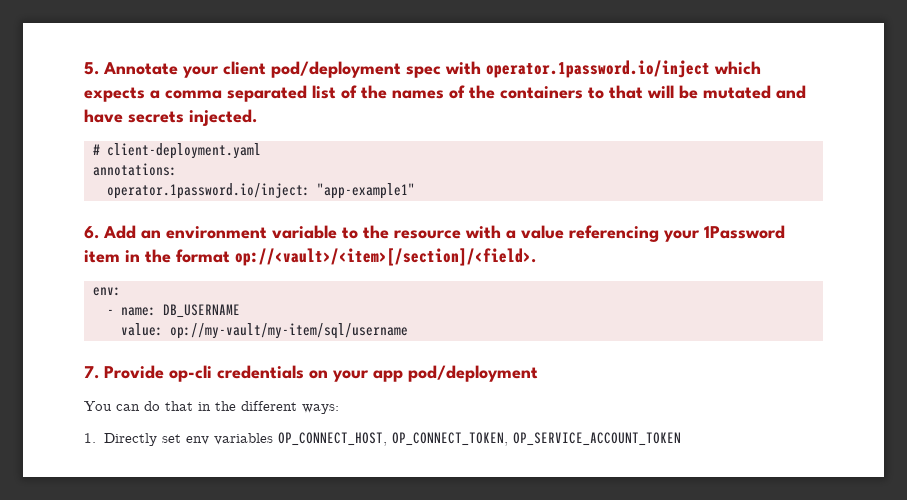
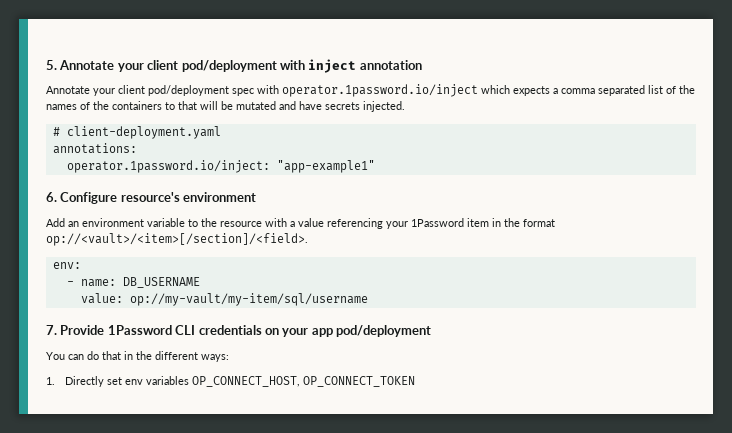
(401, 69) none -> [279,59,422,73] [46,85,229,96] with inject annotation // Annotate your client pod/deployment
(99, 232) none -> [60,192,257,204] Configure resource's environment //
[169,365,212,382] op-cli -> [107,325,196,335] 1Password CLI
[391,432,681,446] OP_CONNECT_TOKEN, OP_SERVICE_ACCOUNT_TOKEN -> [303,376,416,387] OP_CONNECT_TOKEN

